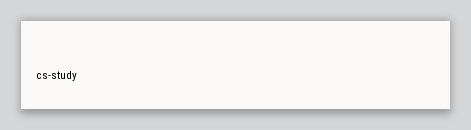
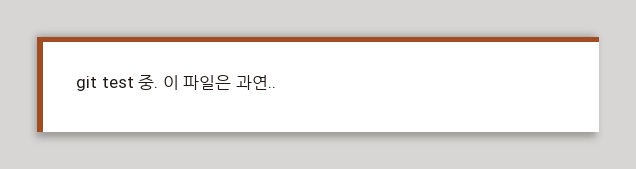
[36,71,77,81] cs-study -> [76,75,276,91] git test 중. 이 파일은 과연..

